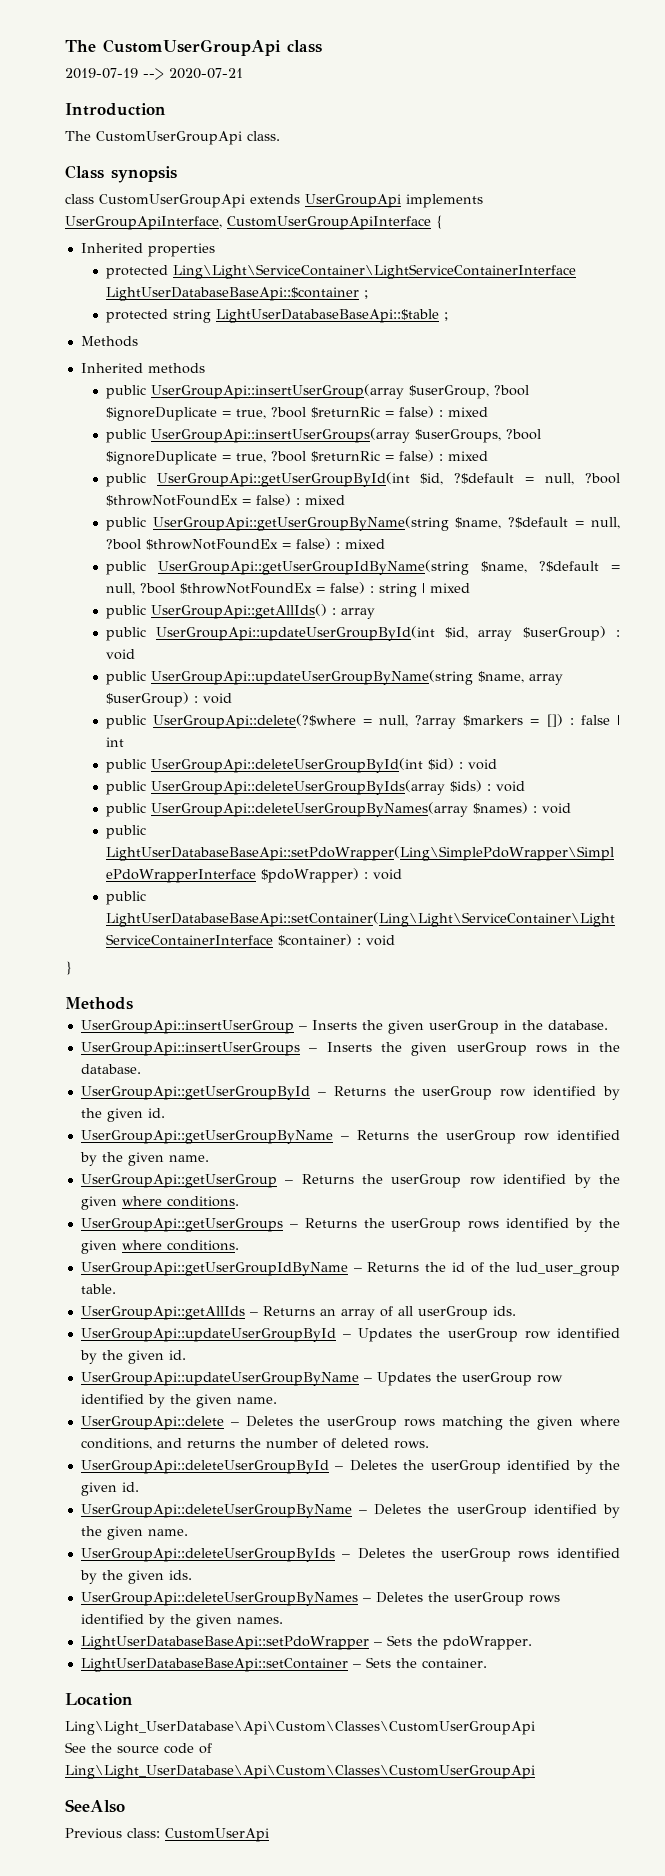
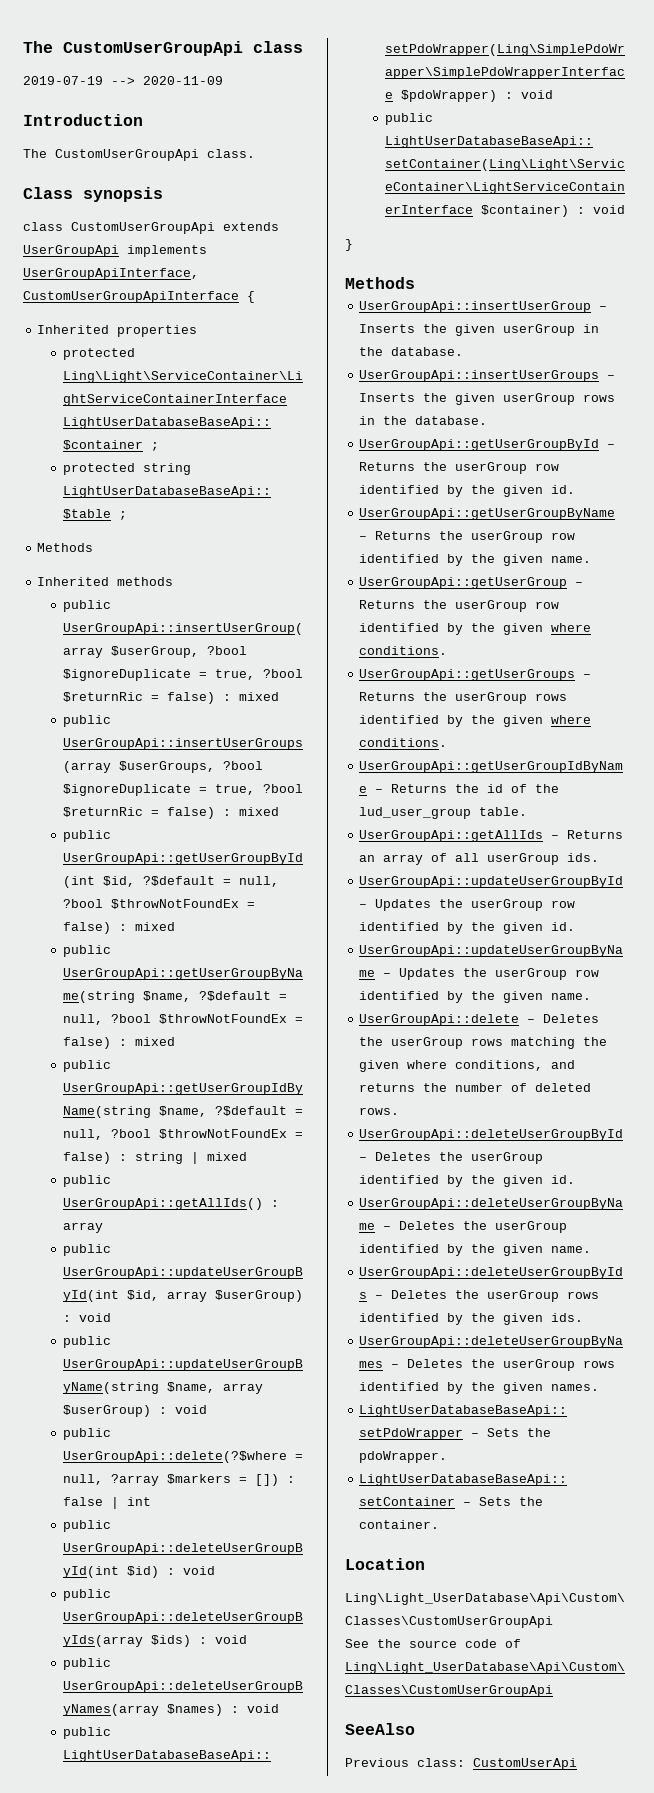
[169,68,243,79] 2020-07-21 -> [143,76,223,85] 2020-11-09

